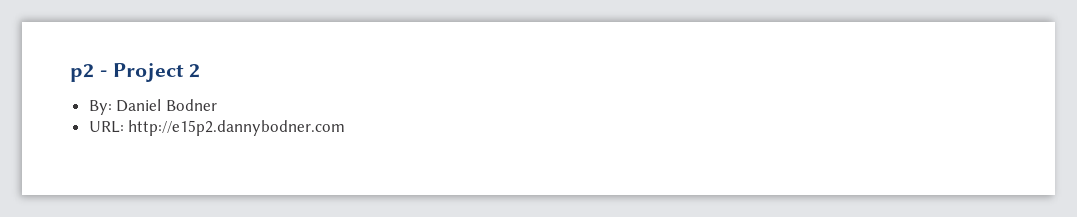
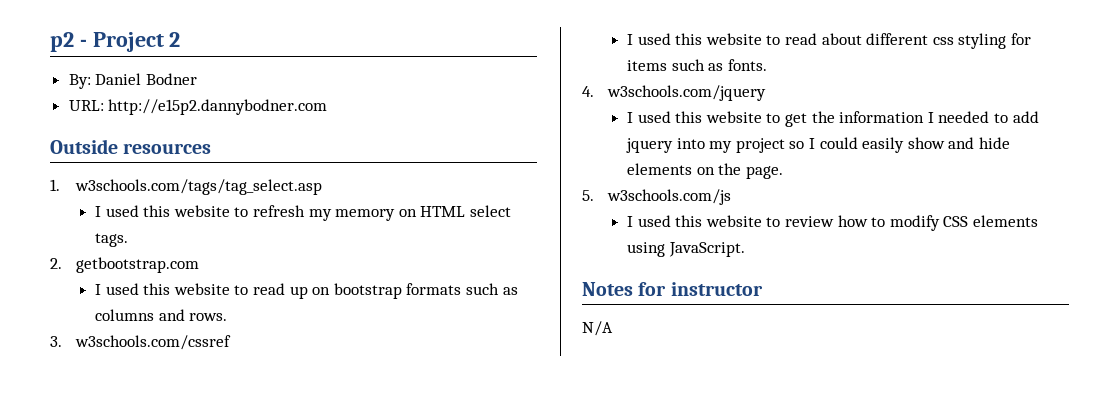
(346, 128) none -> [50,139,212,154] [50,179,323,195] [95,205,512,221] [95,233,129,247] [50,257,200,273] [95,283,518,299] [95,309,228,321] [50,335,232,350] [627,33,1032,49] [627,59,767,71] [582,85,767,101] [627,111,1039,127] [626,137,1011,153] [627,163,783,179] [582,189,732,205] [627,215,1039,231] [627,242,745,257] [582,282,763,296] [582,321,613,336] // Outside resources // 1. w3schools.com/tags/tag_select.asp // I used this website to refresh my memory on HTML select tags. // 2. getbootstrap.com // I used this website to read up on bootstrap formats such as columns and rows. // 3. w3schools.com/cssref // I used this website to read about different css styling for items such as fonts. // 4. w3schools.com/jquery // I used this website to get the information I needed to add jquery into my project so I could easily show and hide elements on the page. // 5. w3schools.com/js // I used this website to review how to modify CSS elements using JavaScript. // Notes for instructor // N/A

